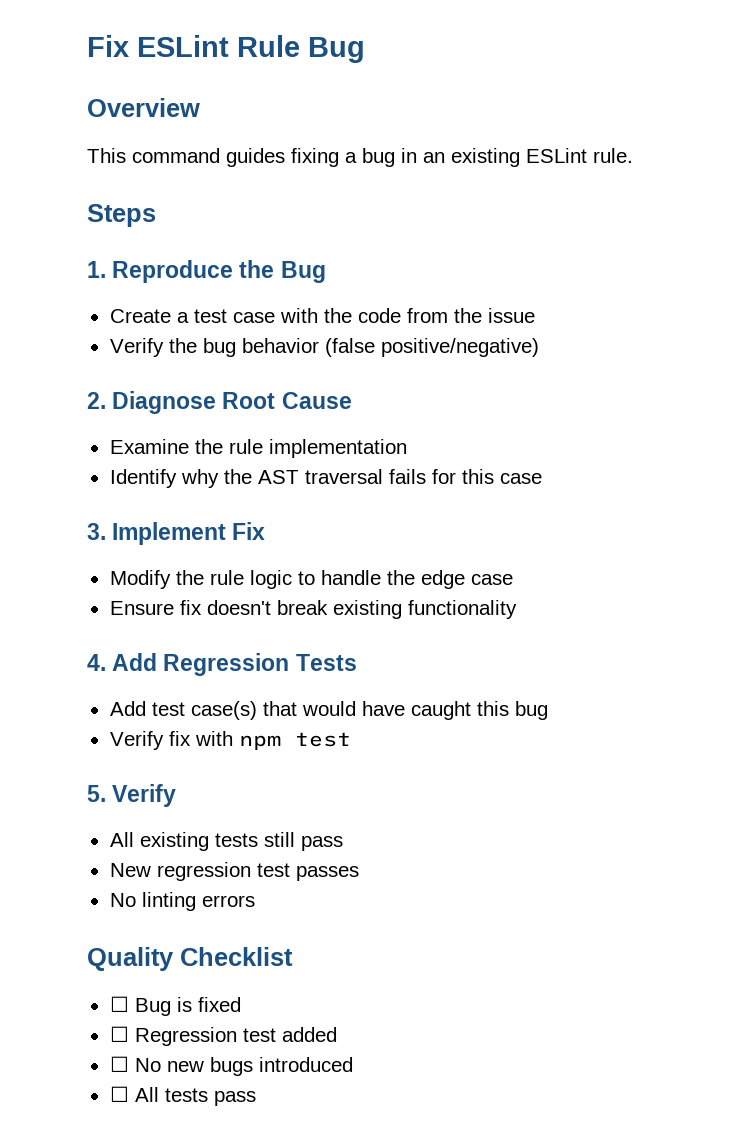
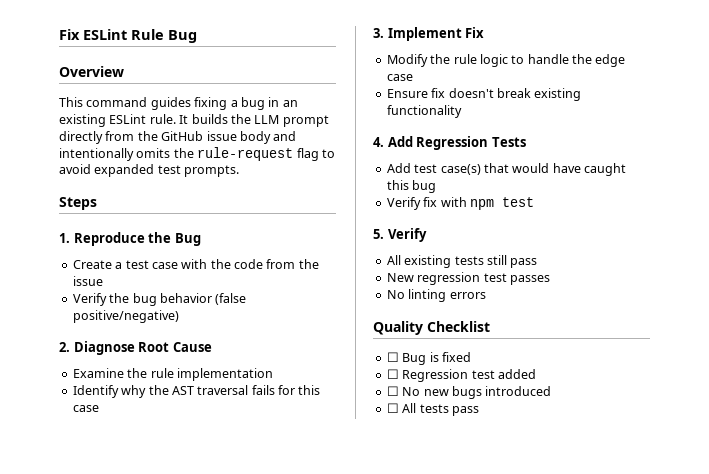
(633, 155) none -> [179,114,329,127] [59,131,297,144] [59,147,335,161] [59,164,240,177] It builds the LLM prompt directly from the GitHub issue body and intentionally omits the rule-request flag to avoid expanded test prompts.

